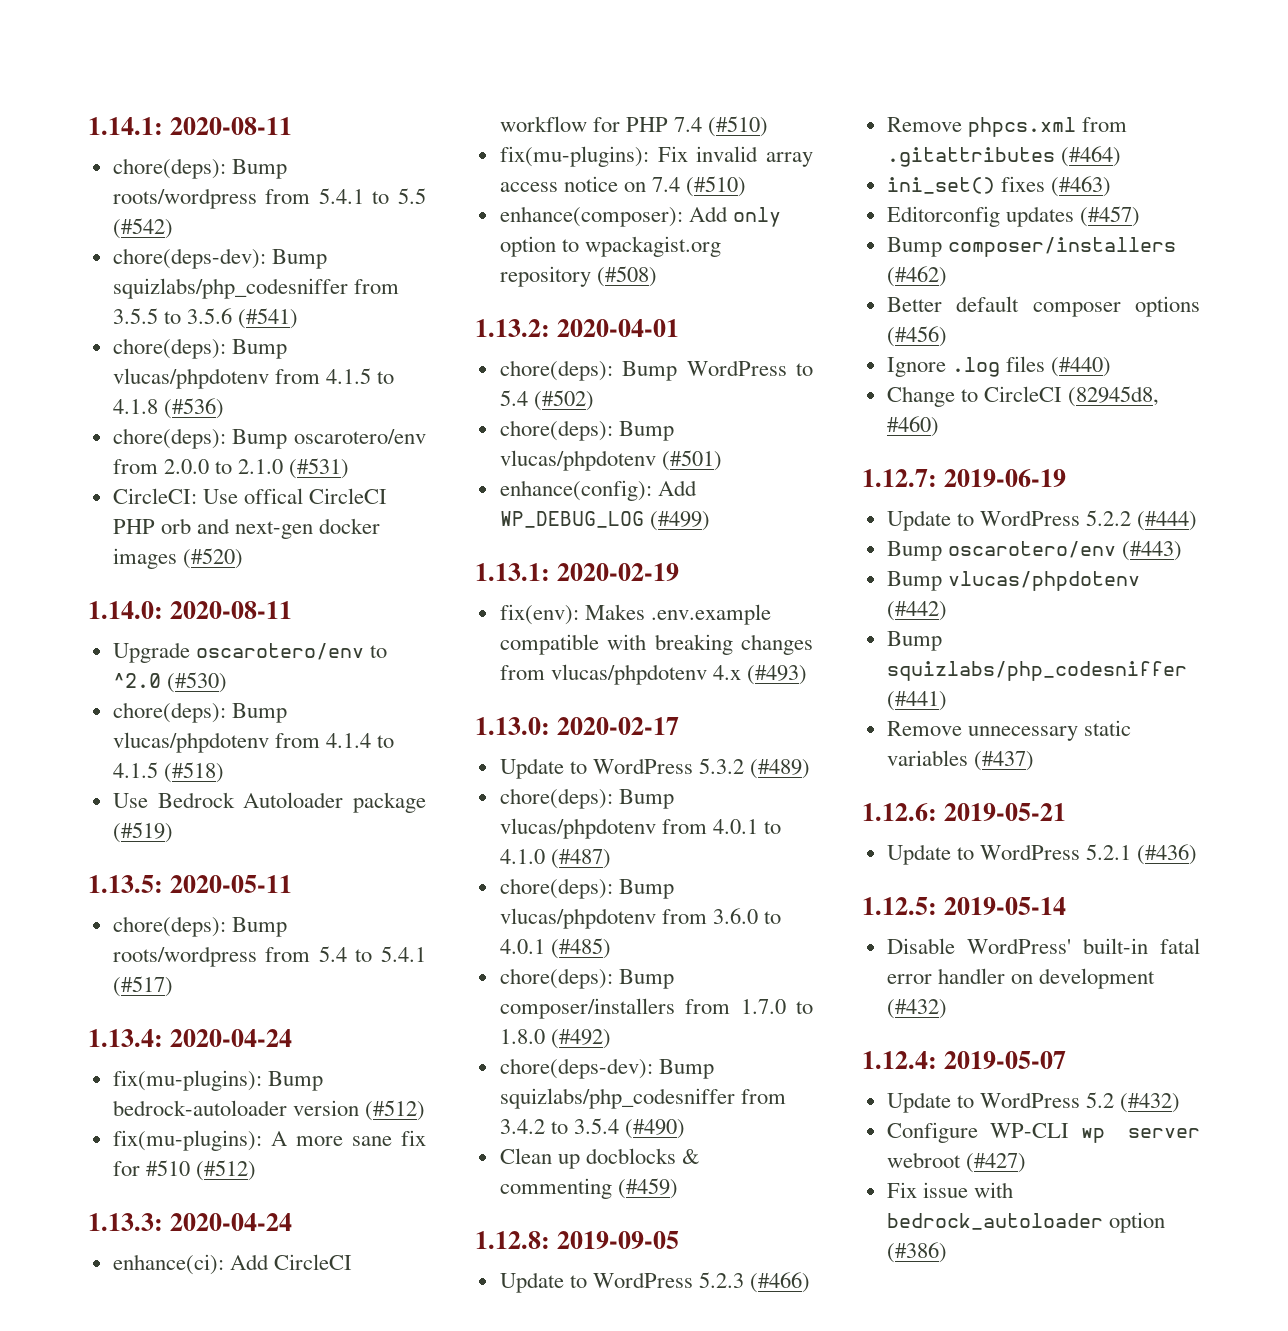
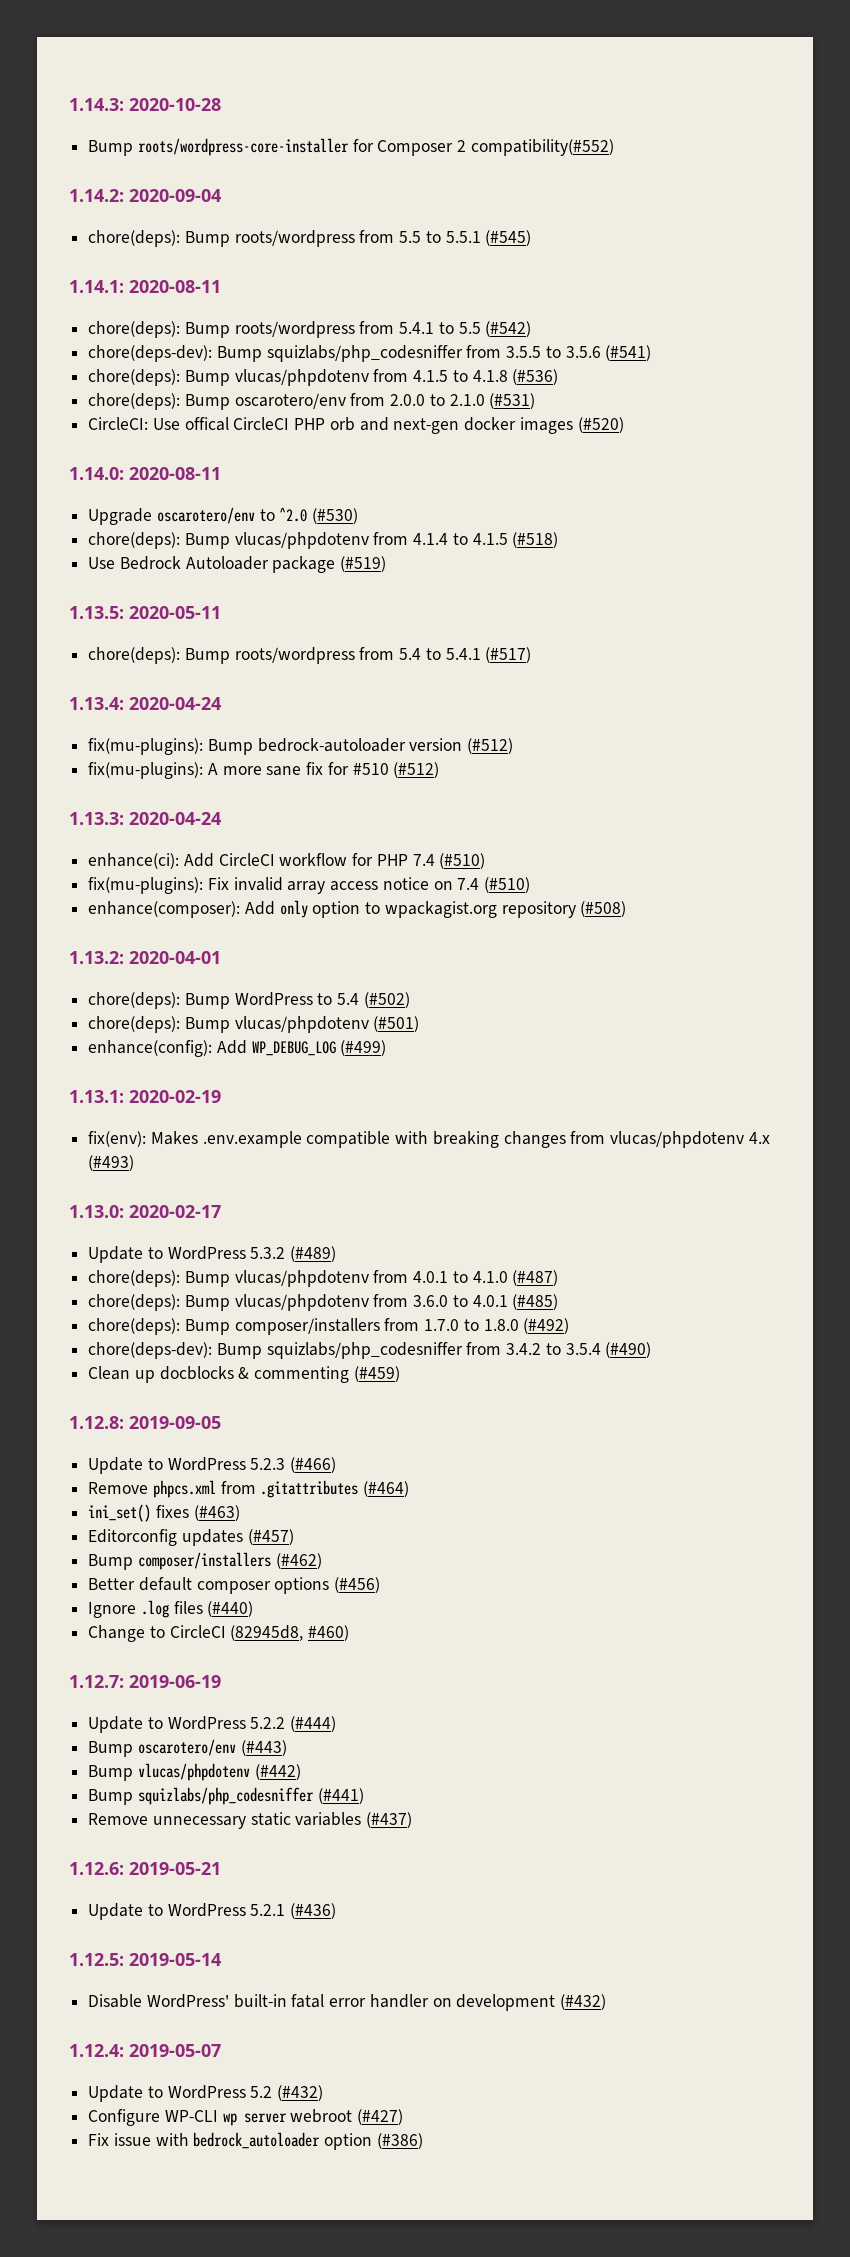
(88, 126) none -> [69,98,221,111] [88,138,614,156] [69,189,221,202] [88,230,532,247] 1.14.3: 2020-10-28 // Bump roots/wordpress-core-installer for Composer 2 compatibility(#552) // 1.14.2: 2020-09-04 // chore(deps): Bump roots/wordpress from 5.5 to 5.5.1 (#545) //

